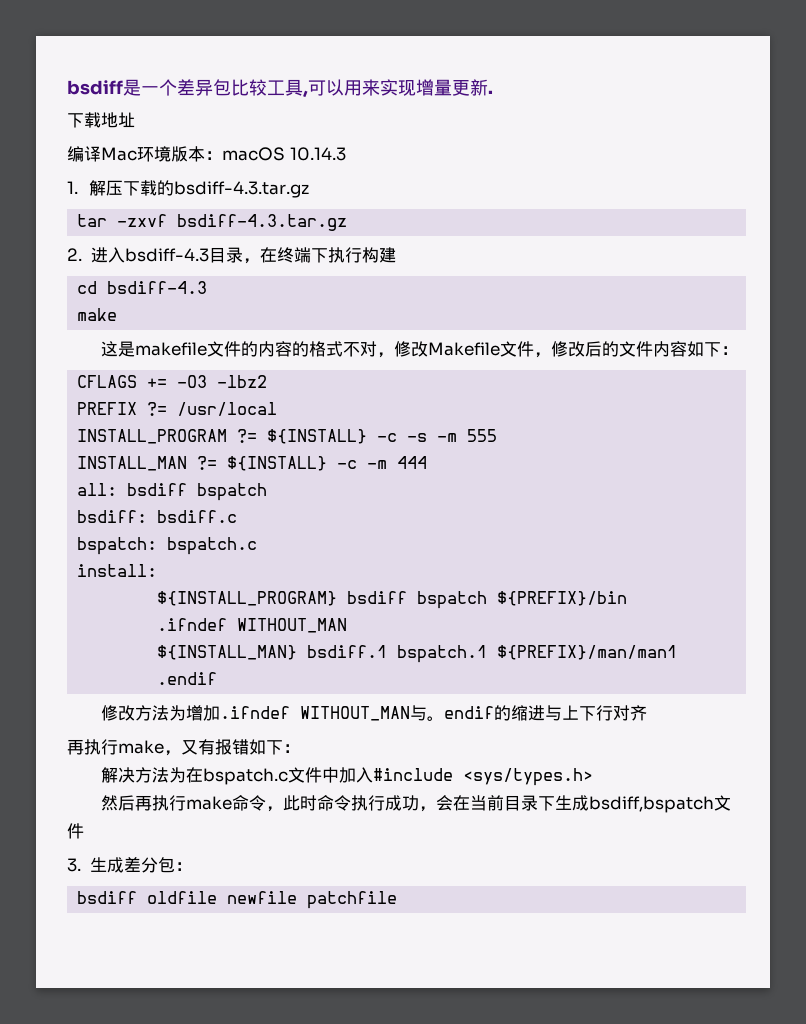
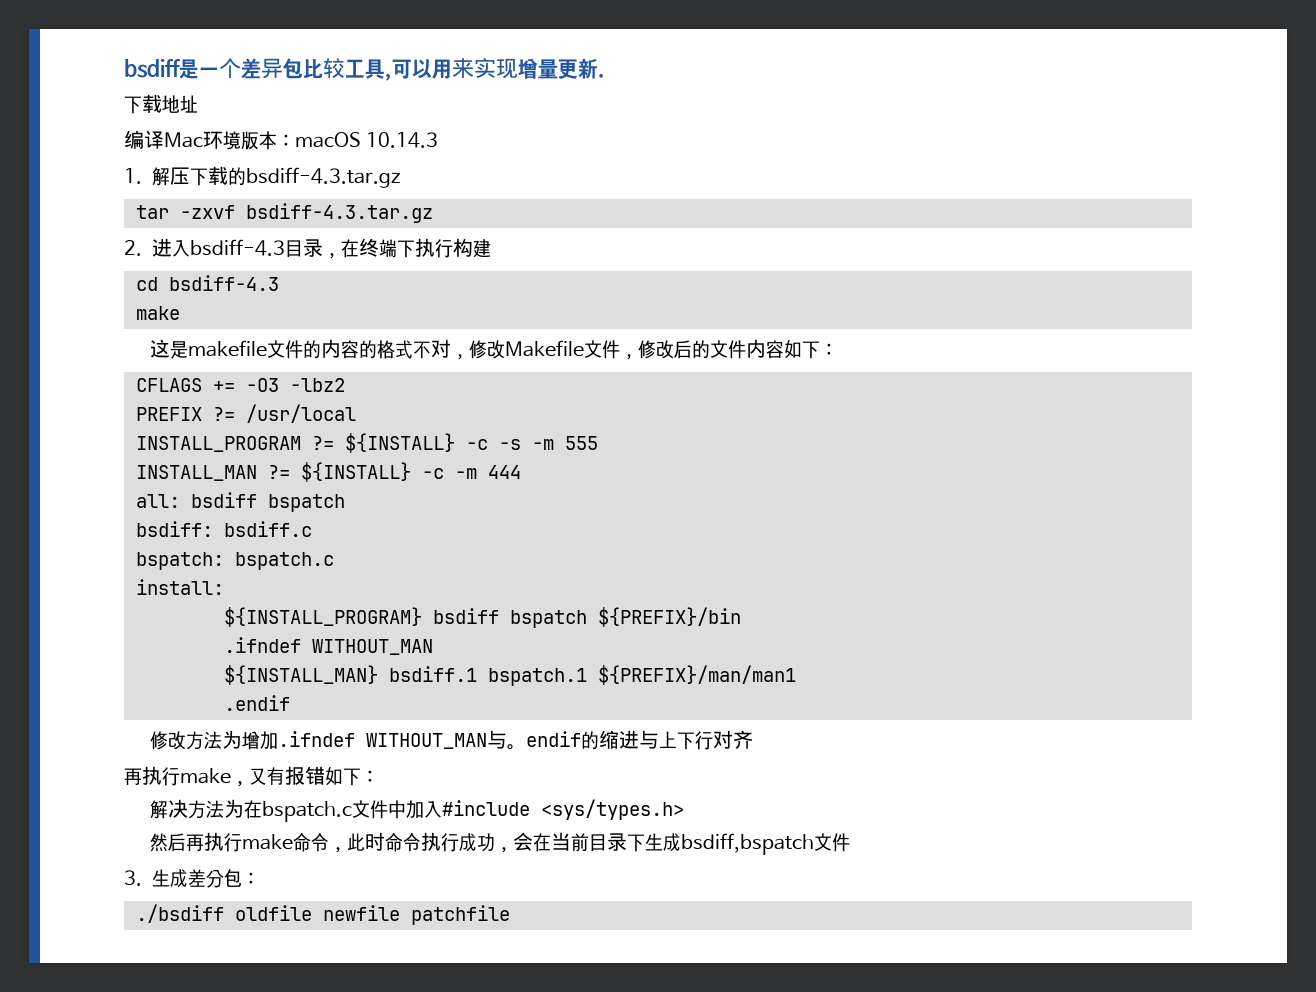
[77,891,138,904] bsdiff -> [135,904,224,923] ./bsdiff

